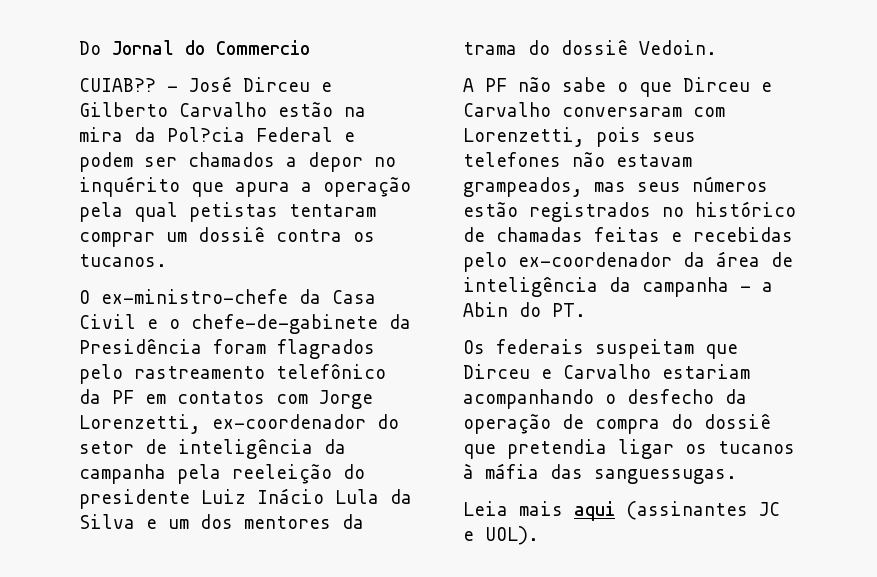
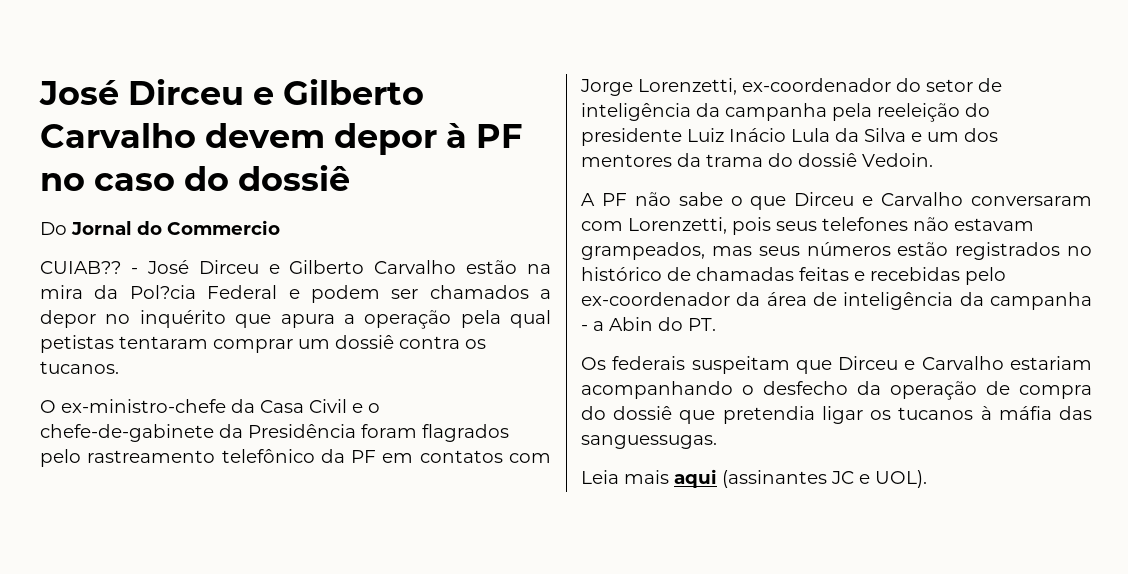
(79, 48) none -> [39,79,425,105] [40,123,523,155] [40,165,351,191] José Dirceu e Gilberto Carvalho devem depor à PF no caso do dossiê //

